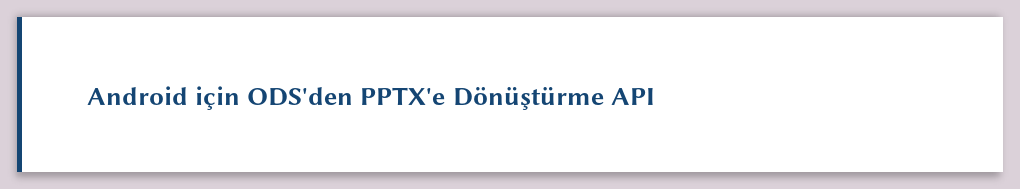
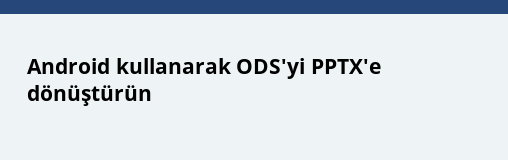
[195,86,655,110] için ODS'den PPTX'e Dönüştürme API -> [115,58,381,79] [27,85,152,106] kullanarak ODS'yi PPTX'e dönüştürün

